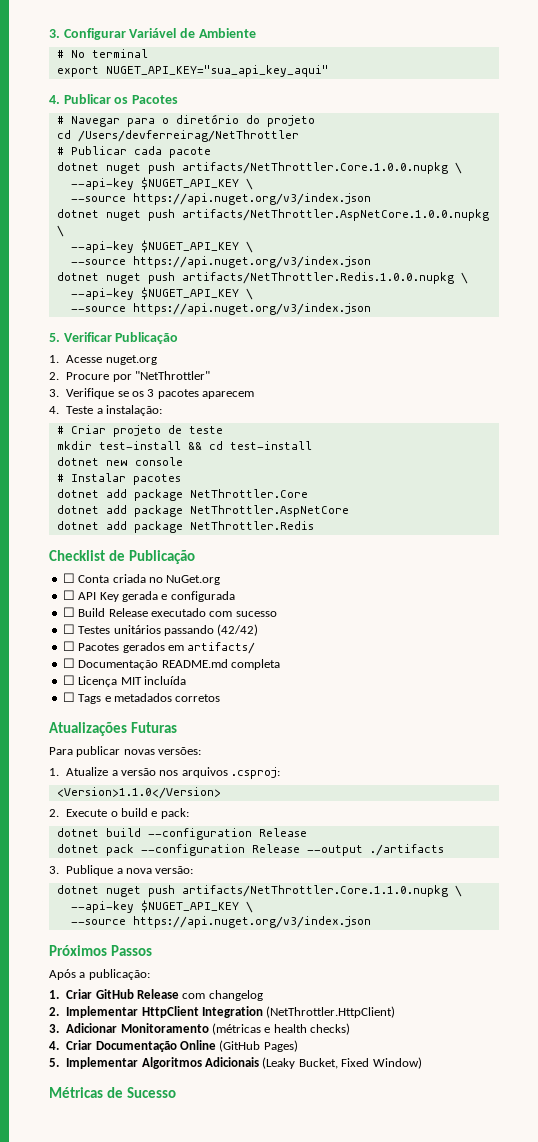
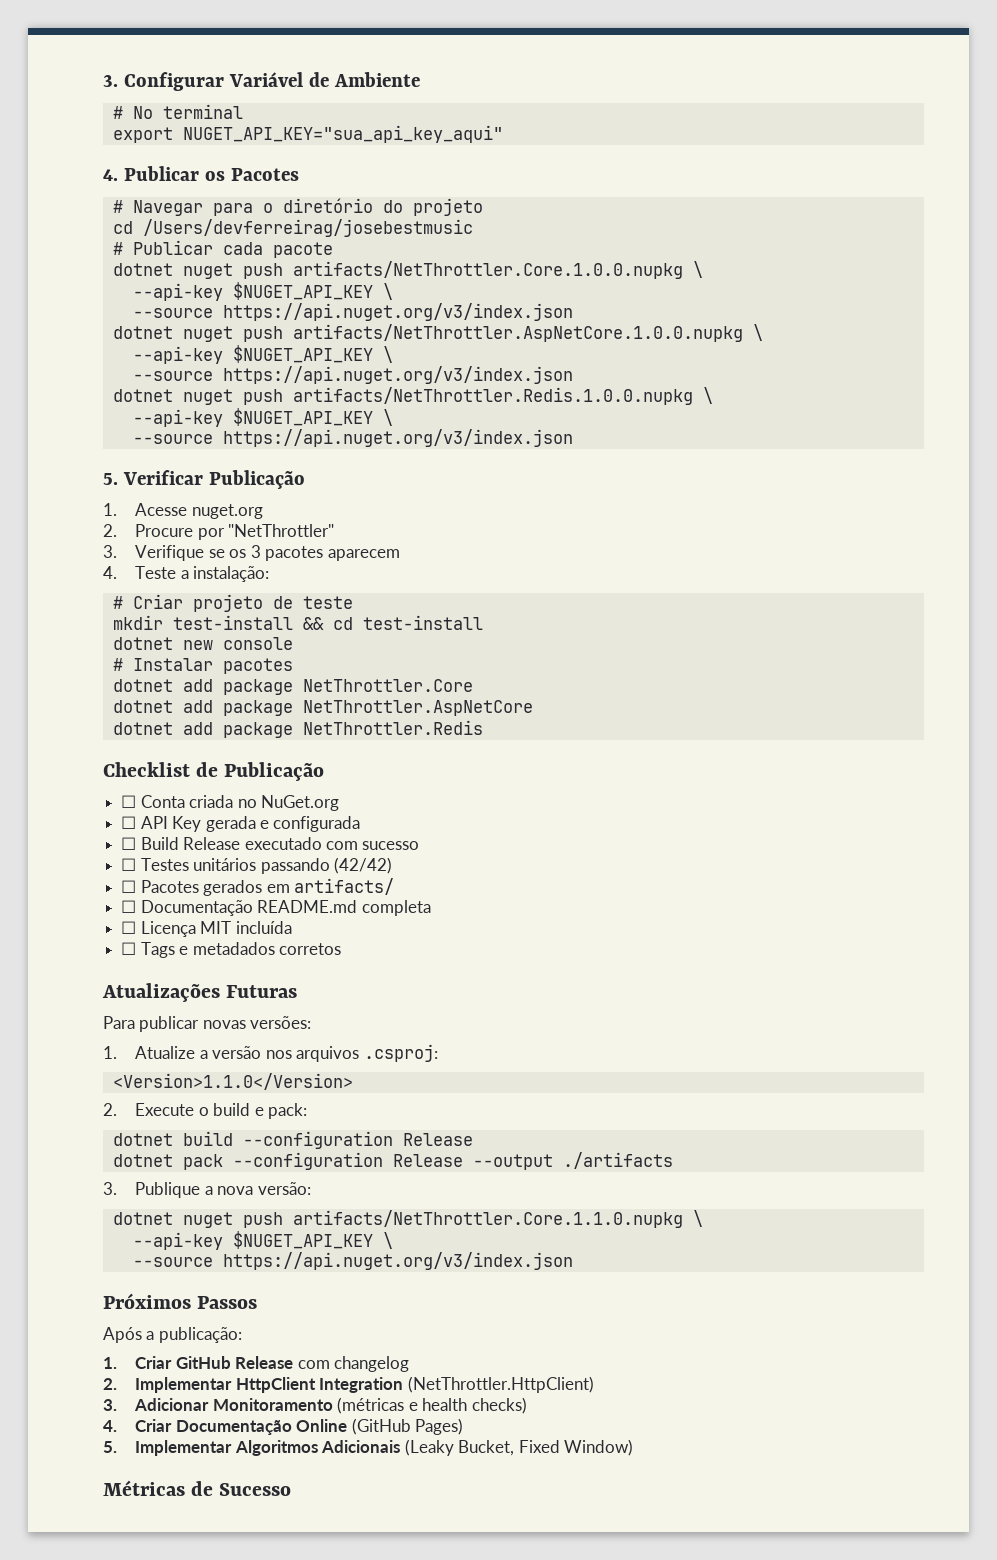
[77,130,299,142] /Users/devferreirag/NetThrottler -> [142,219,473,237] /Users/devferreirag/josebestmusic

